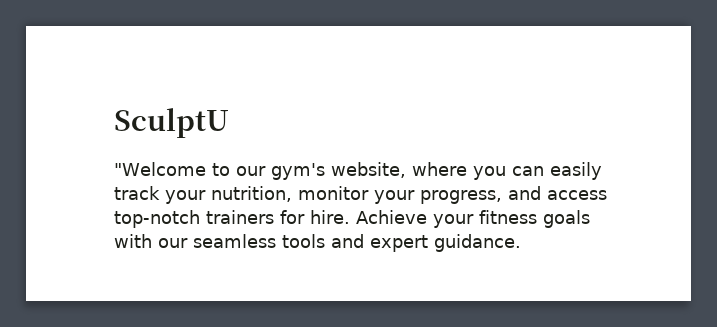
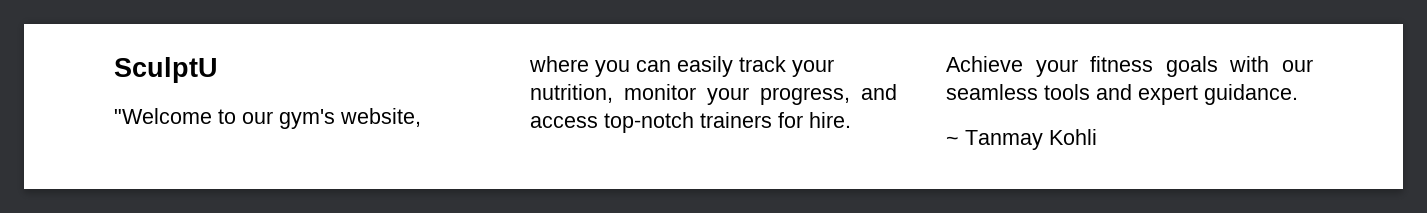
(521, 243) none -> [946,129,1097,150] // ~ Tanmay Kohli

